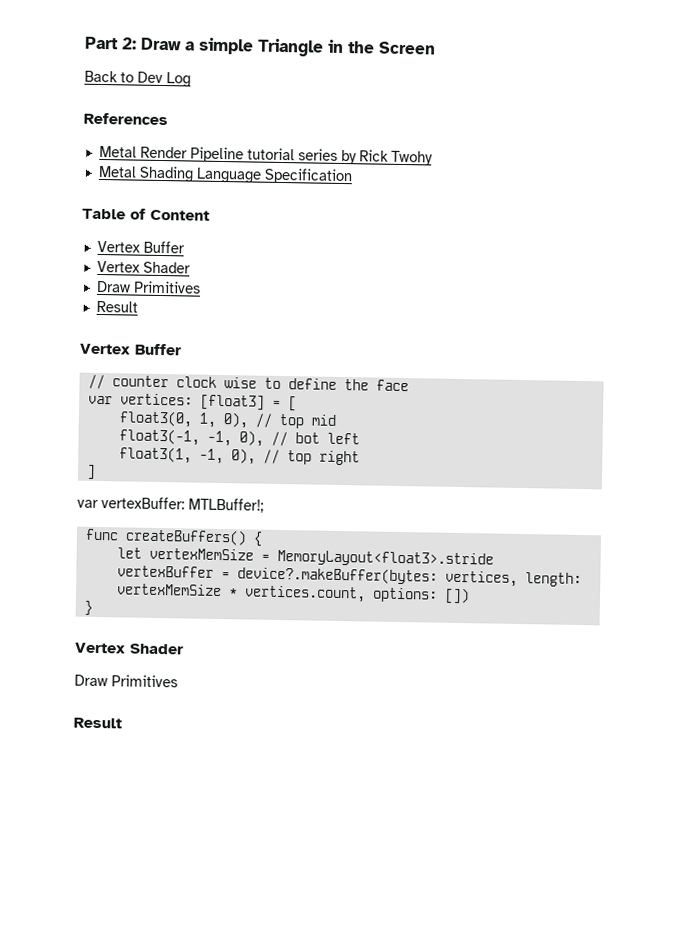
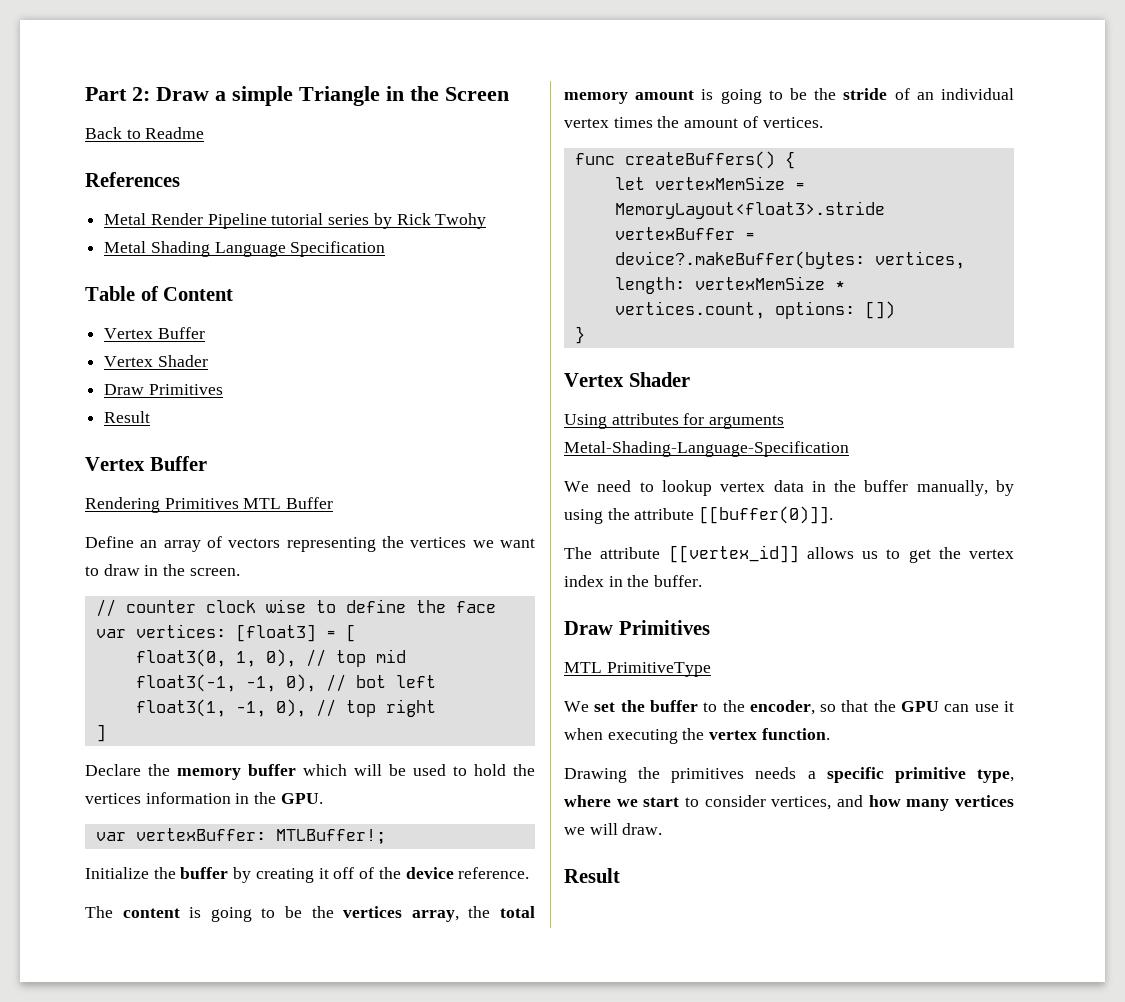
[137,71,191,88] Dev Log -> [145,127,205,139] Readme
(182, 349) none -> [85,497,334,513] [85,536,535,552] [85,564,240,576] // Rendering Primitives MTL Buffer // Define an array of vectors representing the vertices we want to draw in the screen.
[77,496,264,513] var vertexBuffer: MTLBuffer!; -> [85,764,535,780] [85,792,323,804] [95,828,386,844] [85,867,530,883] [85,906,535,922] [564,88,1014,104] [564,116,823,128] Declare the memory buffer which will be used to hold the vertices information in the GPU. // var vertexBuffer: MTLBuffer!; // Initialize the buffer by creating it off of the device reference. // The content is going to be the vertices array, the total memory amount is going to be the stride of an individual vertex times the amount of vertices.
[74,674,178,688] Draw Primitives -> [564,413,785,429] [564,441,849,457] [564,480,1014,496] [564,506,834,524] [564,545,1014,563] [564,575,703,587] [564,620,710,635] [564,662,711,677] [564,700,1015,715] [564,728,830,744] [564,767,1014,783] [564,795,1014,811] [564,823,663,835] Using attributes for arguments Metal-Shading-Language-Specification // We need to lookup vertex data in the buffer manually, by using the attribute [[buffer(0)]]. // The attribute [[vertex_id]] allows us to get the vertex index in the buffer. // Draw Primitives // MTL PrimitiveType // We set the buffer to the encoder, so that the GPU can use it when executing the vertex function. // Drawing the primitives needs a specific primitive type, where we start to consider vertices, and how many vertices we will draw.

